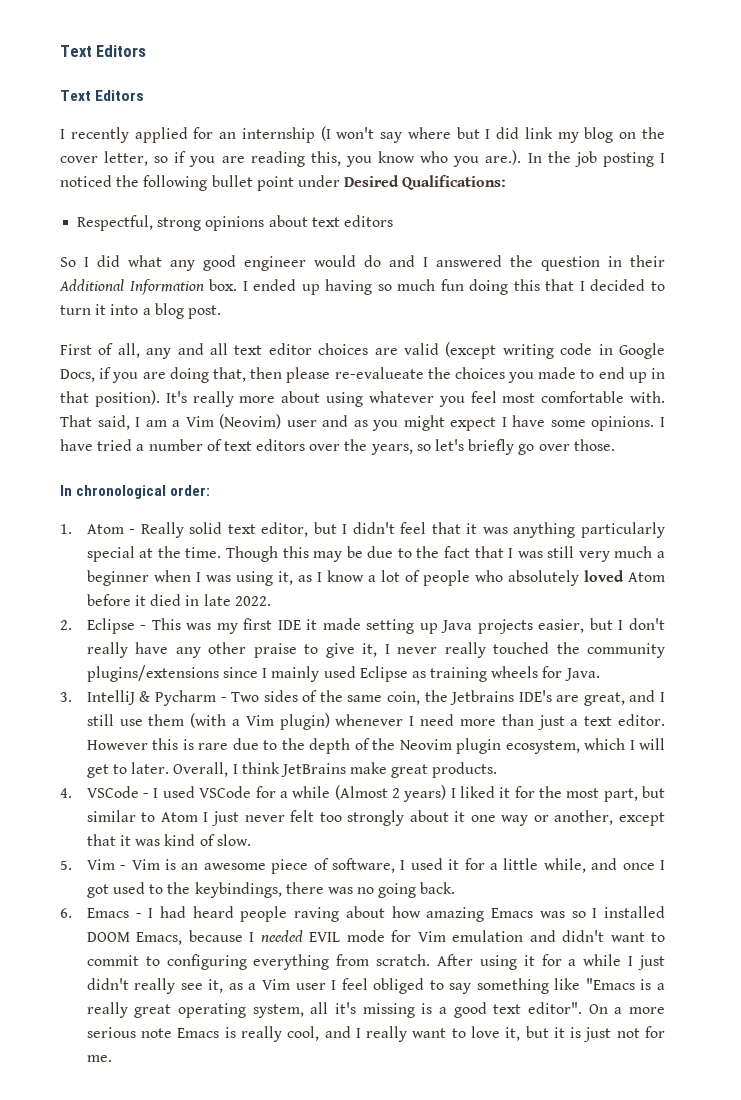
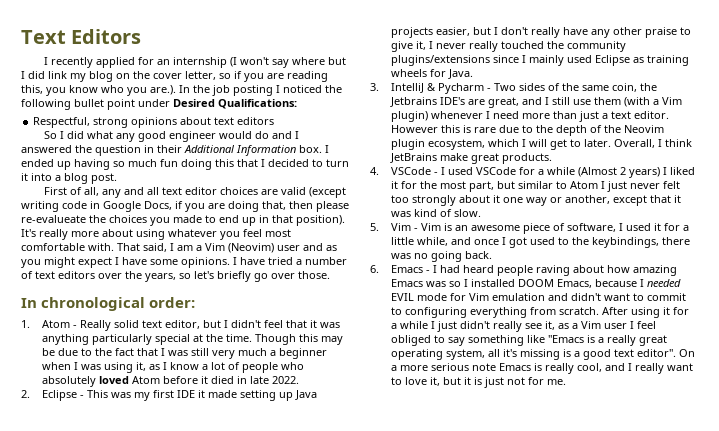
[60,45,147,57] [60,90,145,101] Text Editors // Text Editors -> [21,29,142,44] Text Editors

